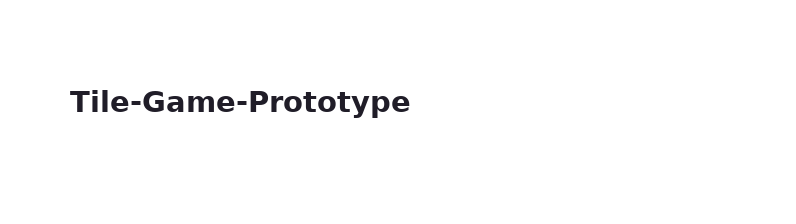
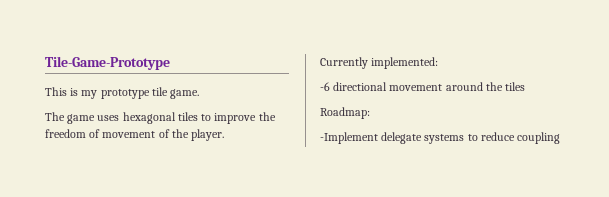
(411, 104) none -> [45,87,200,99] [45,112,276,124] [45,129,225,141] [320,57,439,69] [320,82,526,91] [320,107,370,119] [320,132,561,144] // This is my prototype tile game. // The game uses hexagonal tiles to improve the freedom of movement of the player. // Currently implemented: // -6 directional movement around the tiles // Roadmap: // -Implement delegate systems to reduce coupling

